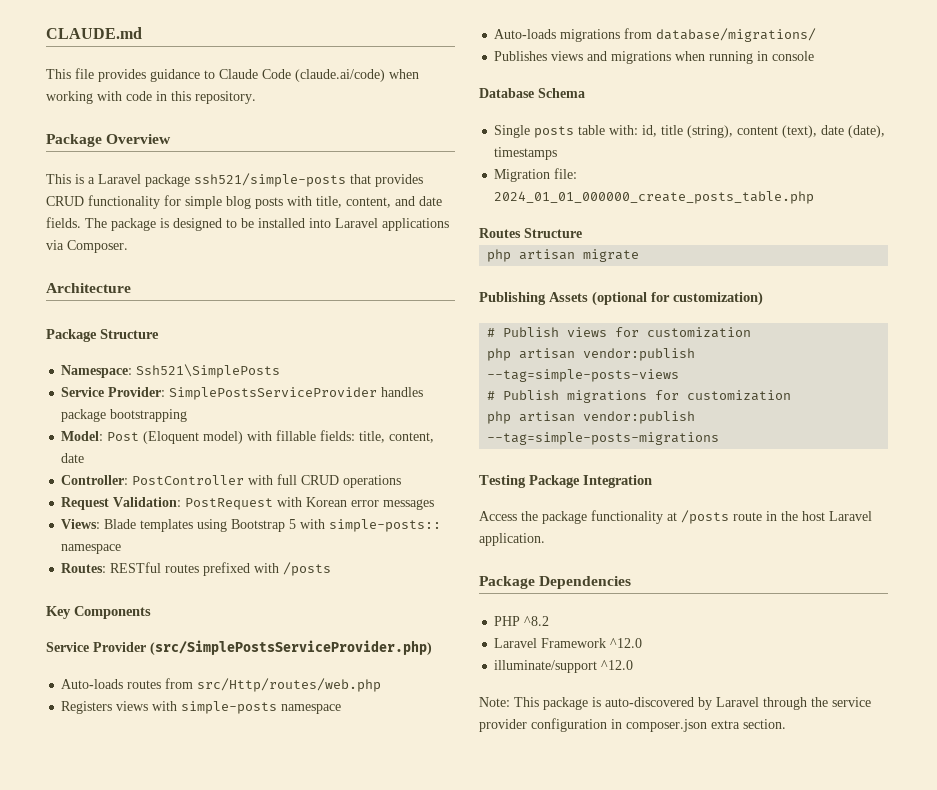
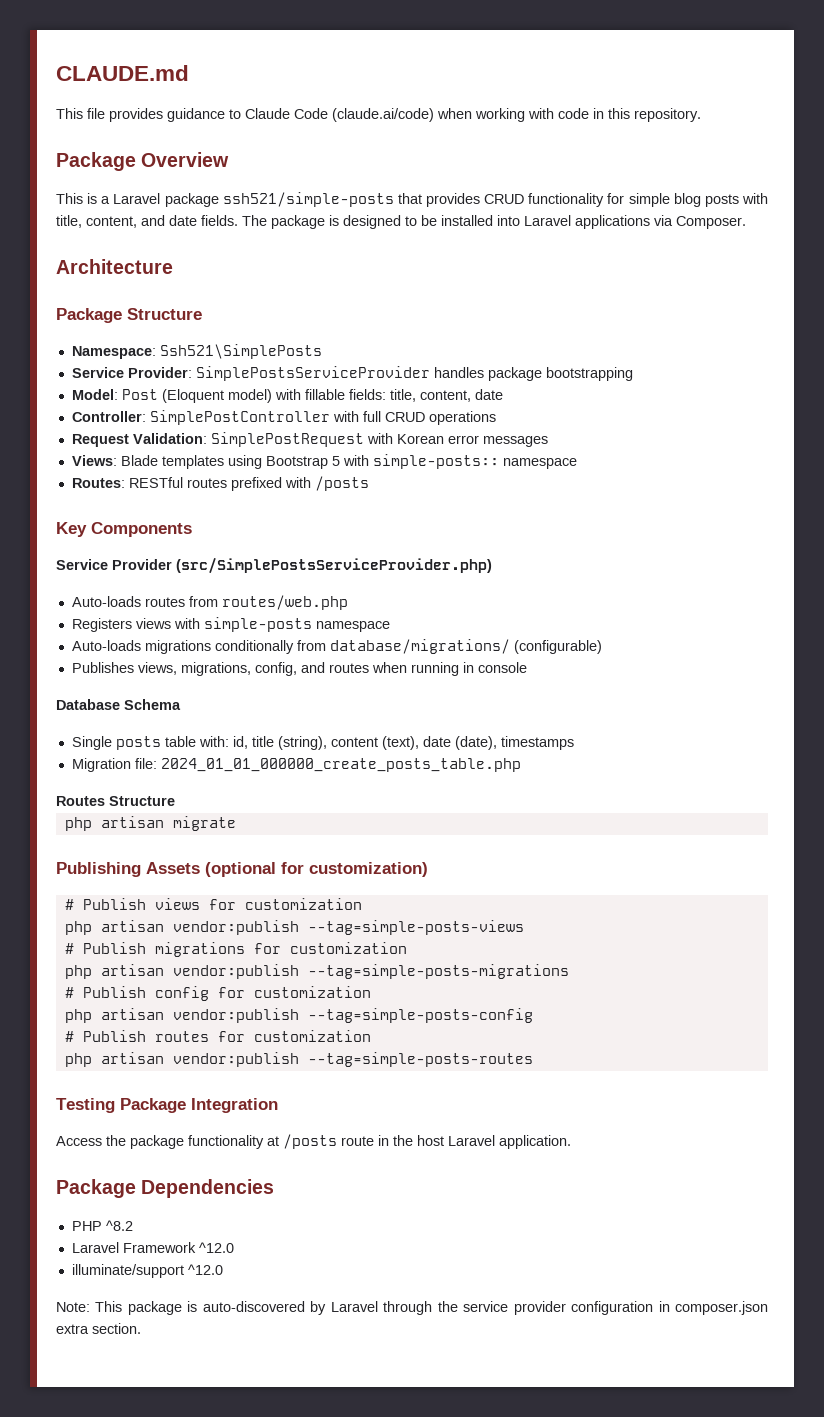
[132,475,245,485] PostController -> [149,410,330,425] SimplePostController
[185,498,274,510] PostRequest -> [210,432,364,447] SimplePostRequest
[197,678,382,692] src/Http/routes/web.php -> [221,595,348,610] routes/web.php
(621, 35) none -> [214,640,294,654] conditionally
(817, 35) none -> [513,640,602,654] (configurable)
[551,51,672,64] views and migrations -> [137,662,369,676] views, migrations, config, and routes
(720, 438) none -> [64,986,371,1001] [64,1008,533,1023] [64,1030,371,1042] [64,1052,533,1067] // # Publish config for customization // php artisan vendor:publish --tag=simple-posts-config // # Publish routes for customization // php artisan vendor:publish --tag=simple-posts-routes

